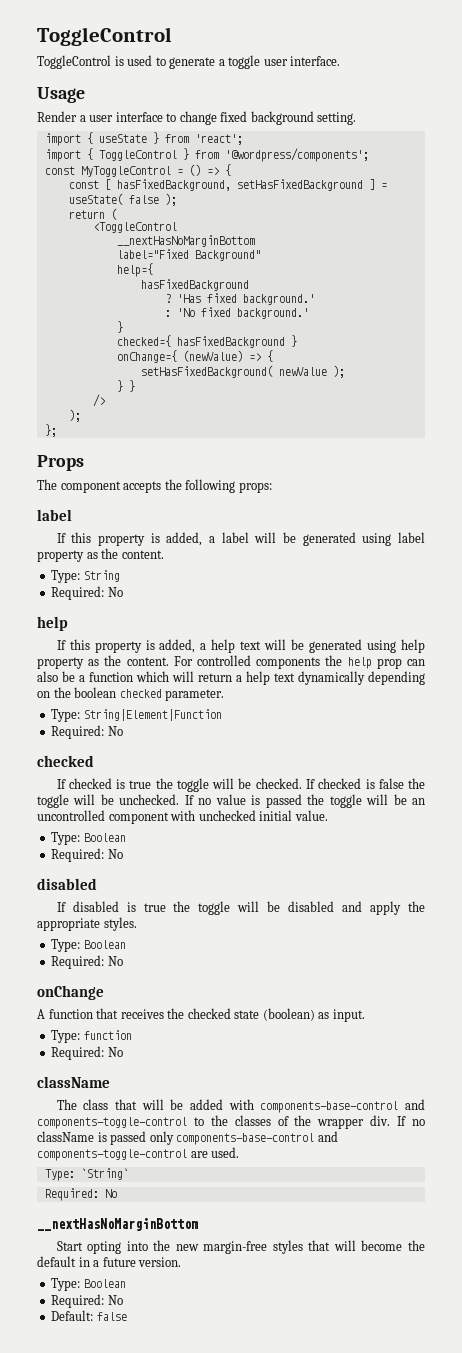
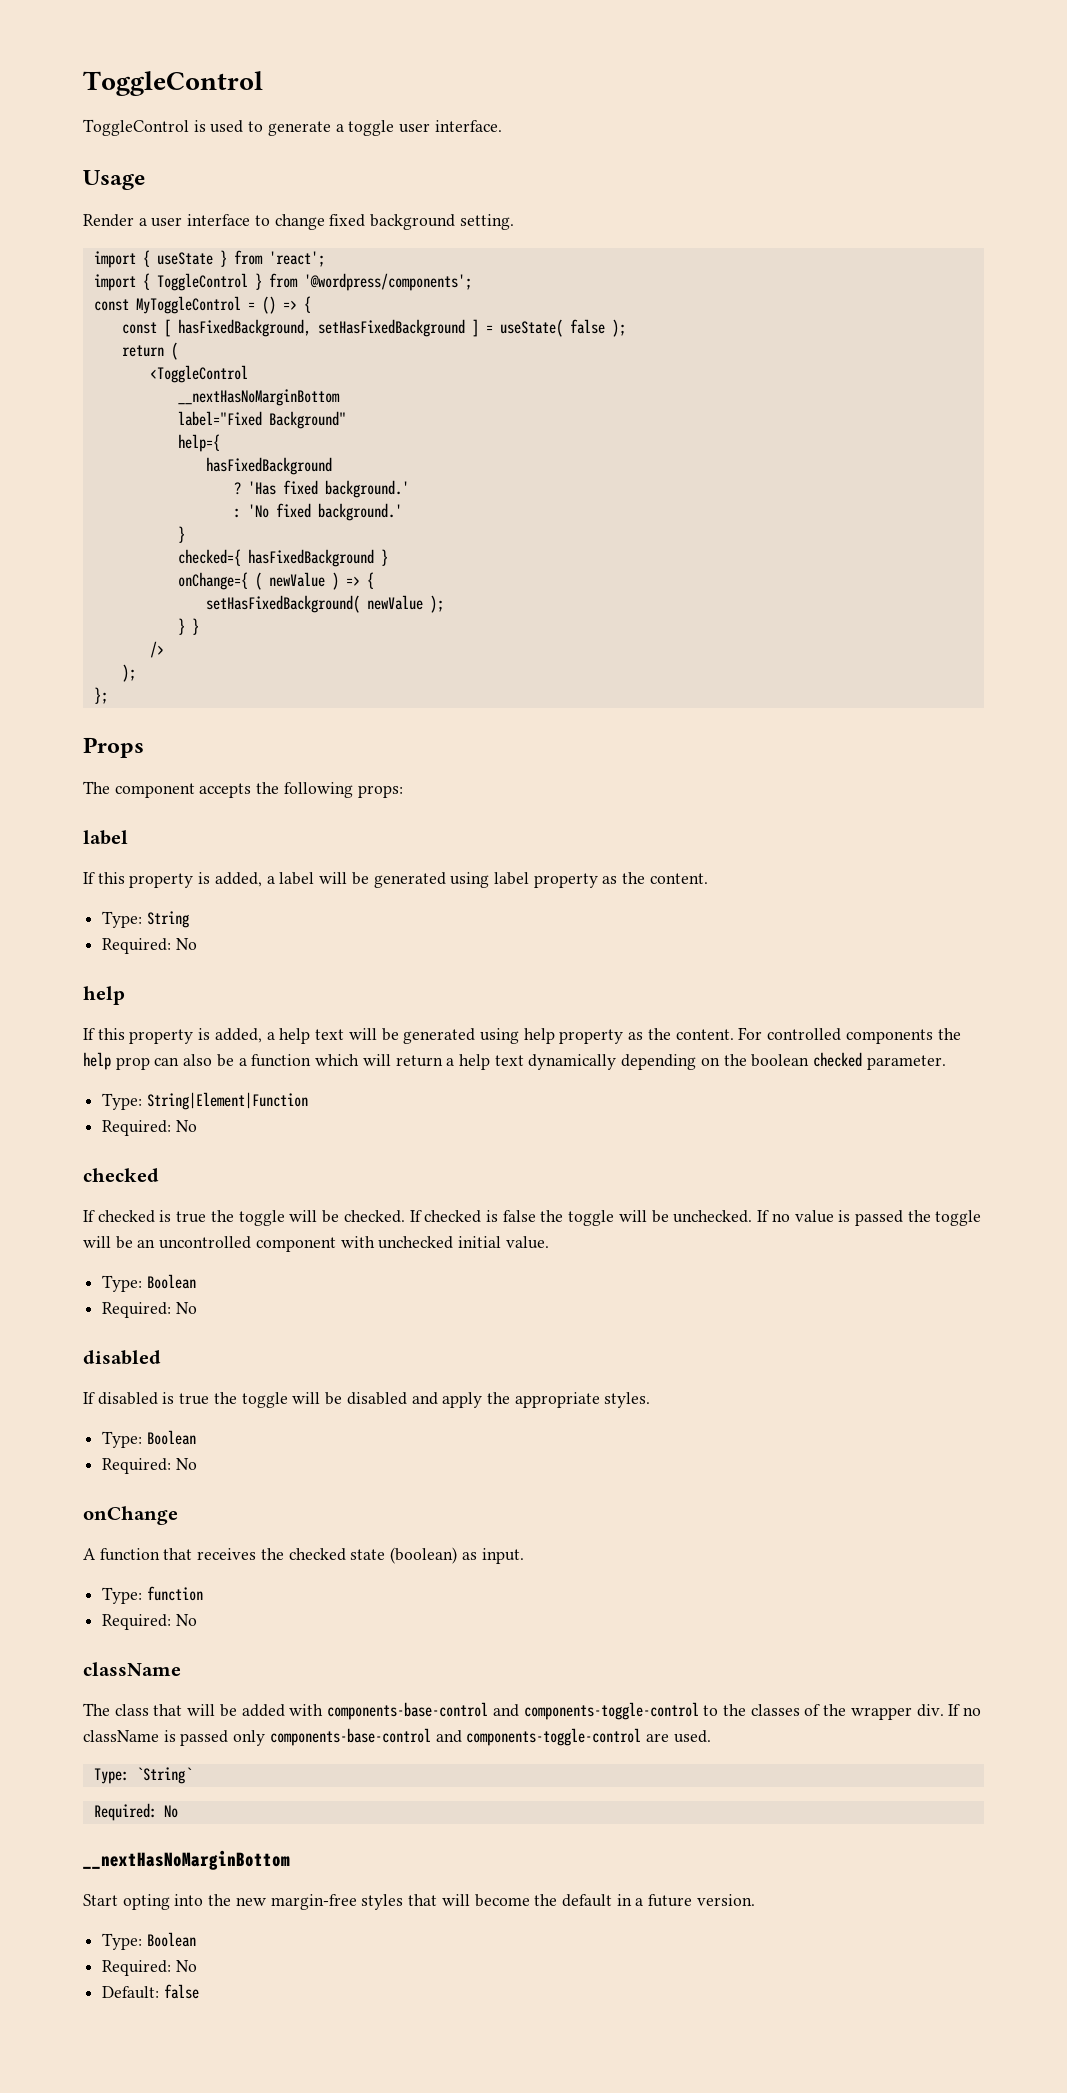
[182,350,243,362] (newValue) -> [254,572,339,590] ( newValue )

